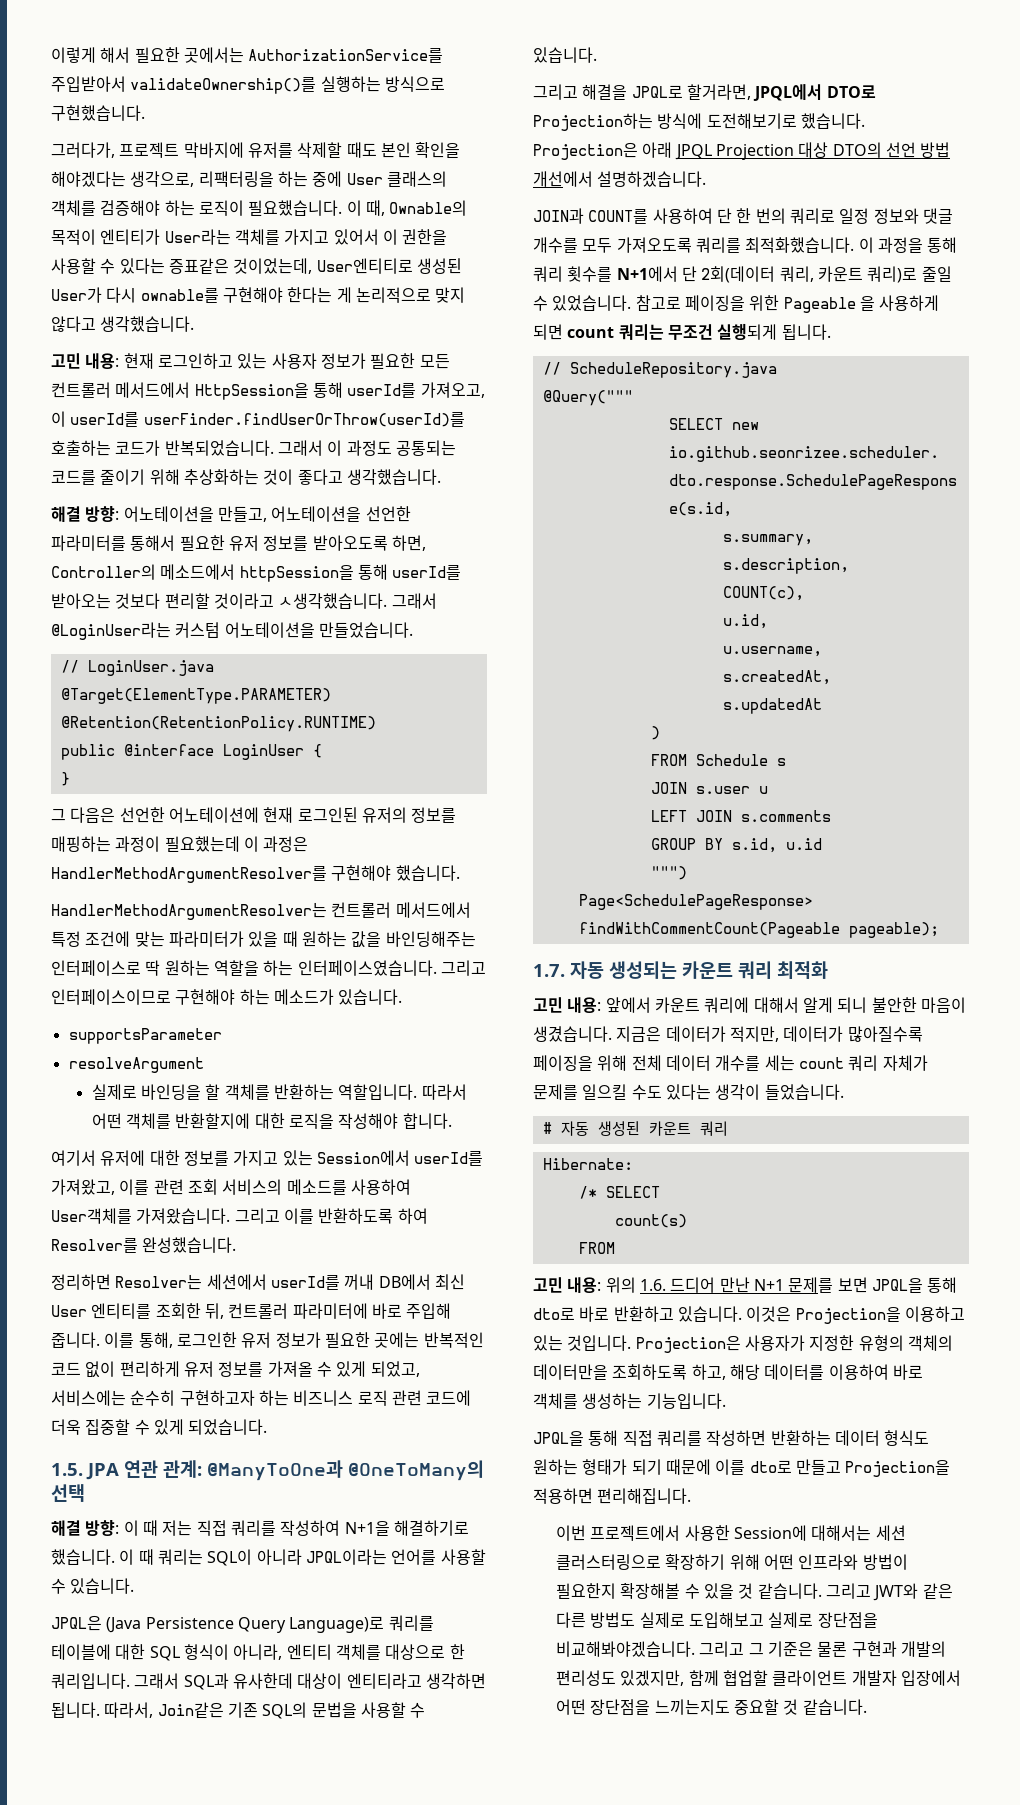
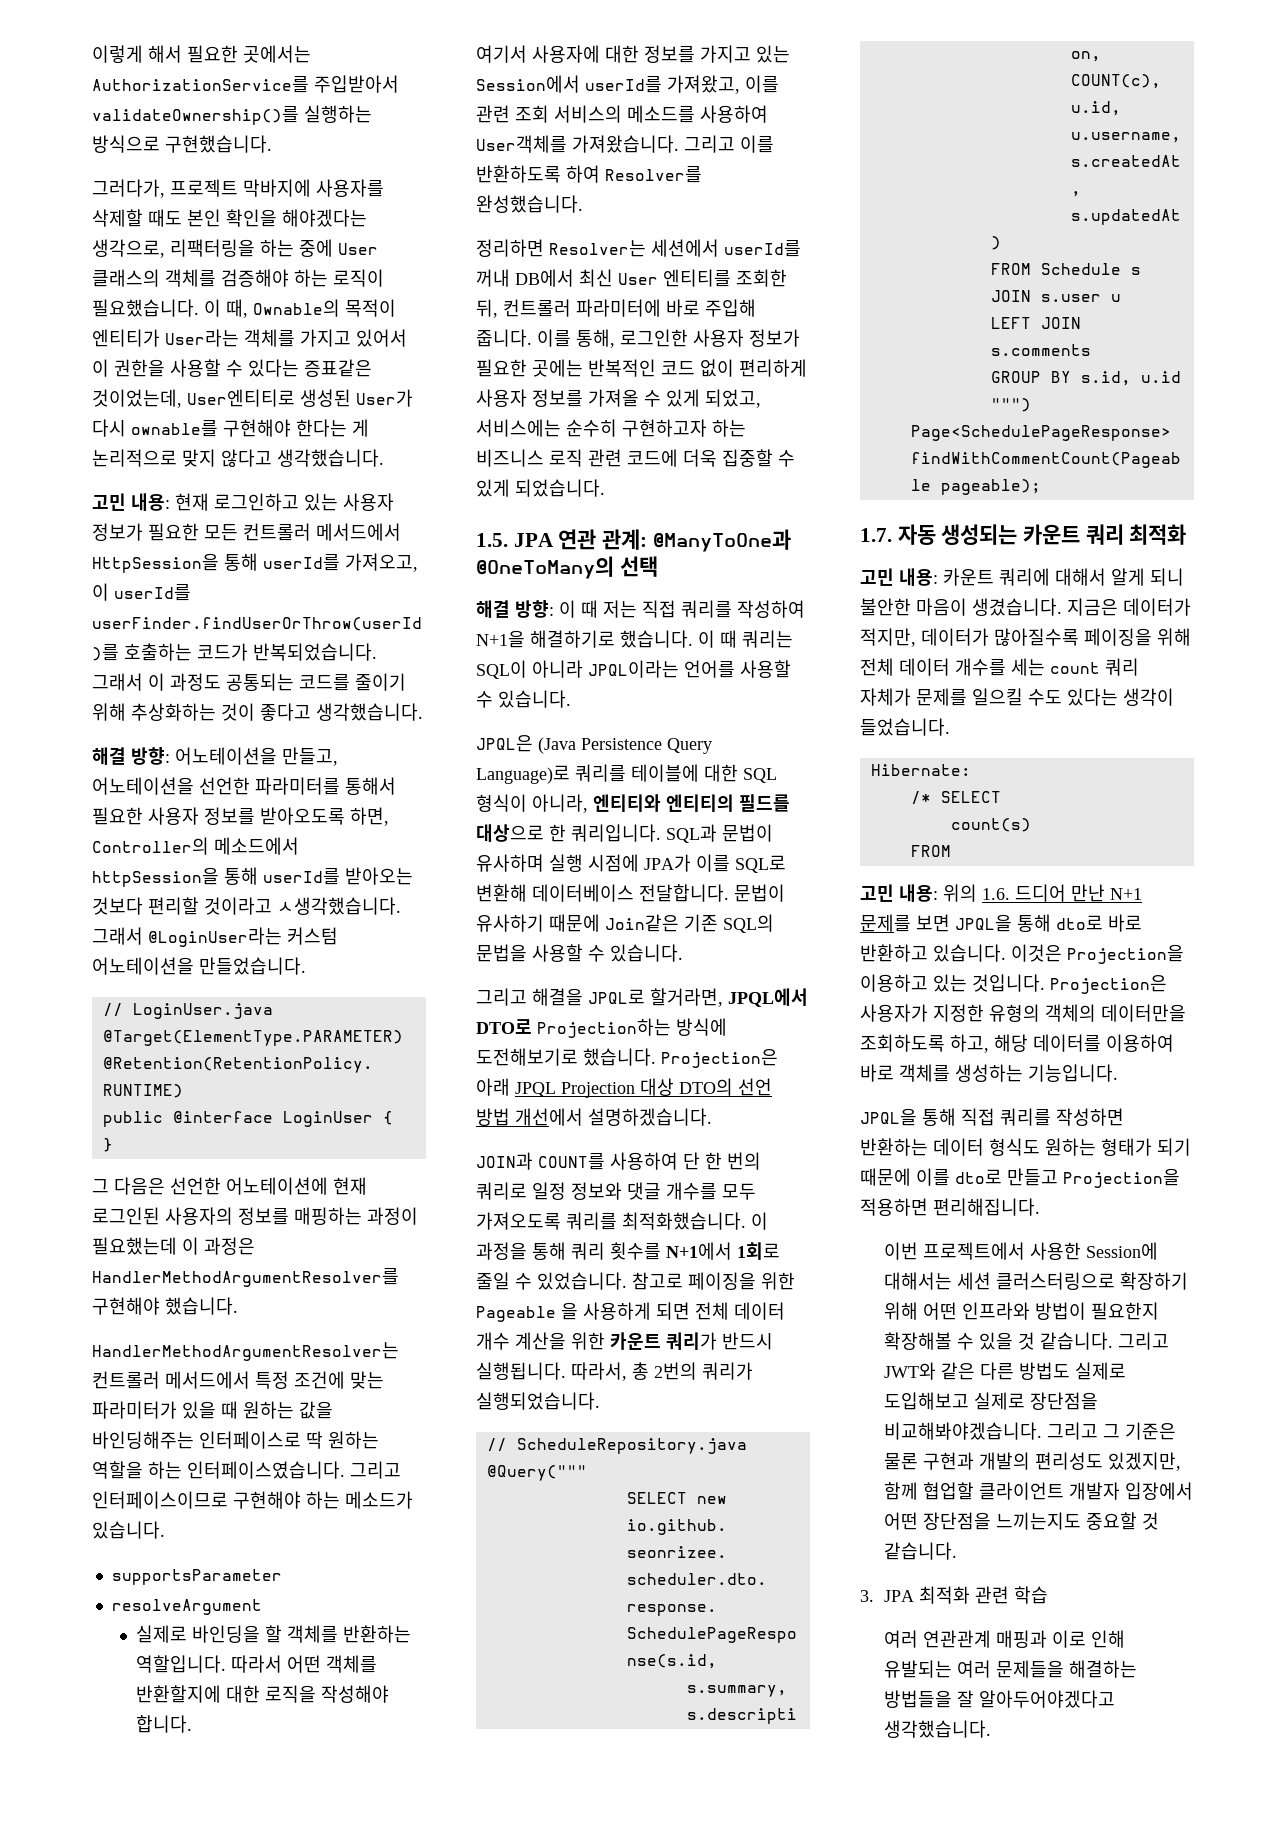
[247,142,293,158] 유저를 -> [316,179,384,197] 사용자를
[228,535,259,551] 유저 -> [148,807,199,825] 사용자
[361,807,407,823] 유저의 -> [165,1207,233,1225] 사용자의
[100,1150,146,1166] 유저에 -> [532,45,600,63] 사용자에
[241,1332,272,1348] 유저 -> [693,329,744,347] 사용자
[183,1361,214,1377] 유저 -> [476,389,527,407] 사용자
[286,1644,465,1660] [51,1673,486,1690] [51,1702,154,1718] 엔티티 객체를 대상으로 한 쿼리입니다. 그래서 SQL과 유사한데 대상이 엔티티라고 생각하면 됩니다. 따라서, -> [593,794,790,812] [476,824,773,843] [476,854,786,873] [476,884,785,902] [476,914,600,932] 엔티티와 엔티티의 필드를 대상으로 한 쿼리입니다. SQL과 문법이 유사하며 실행 시점에 JPA가 이를 SQL로 변환해 데이터베이스 전달합니다. 문법이 유사하기 때문에
[681,266,918,283] 단 2회(데이터 쿼리, 카운트 쿼리)로 -> [737,1242,780,1260] 1회로
[567,323,831,340] count 쿼리는 무조건 실행되게 됩니다. -> [695,1302,785,1320] [476,1332,773,1350] [476,1362,753,1381] [476,1392,600,1410] 전체 데이터 개수 계산을 위한 카운트 쿼리가 반드시 실행됩니다. 따라서, 총 2번의 쿼리가 실행되었습니다.
[605,997,651,1013] 앞에서 -> (938, 577) none
[542,1121,728,1136] // # 자동 생성된 카운트 쿼리 -> (950, 727) none
(867, 1707) none -> [860,1586,1049,1604] [884,1630,1126,1648] [884,1660,1138,1678] [884,1690,1116,1708] [884,1720,992,1738] // 3. JPA 최적화 관련 학습 // 여러 연관관계 매핑과 이로 인해 유발되는 여러 문제들을 해결하는 방법들을 잘 알아두어야겠다고 생각했습니다.

